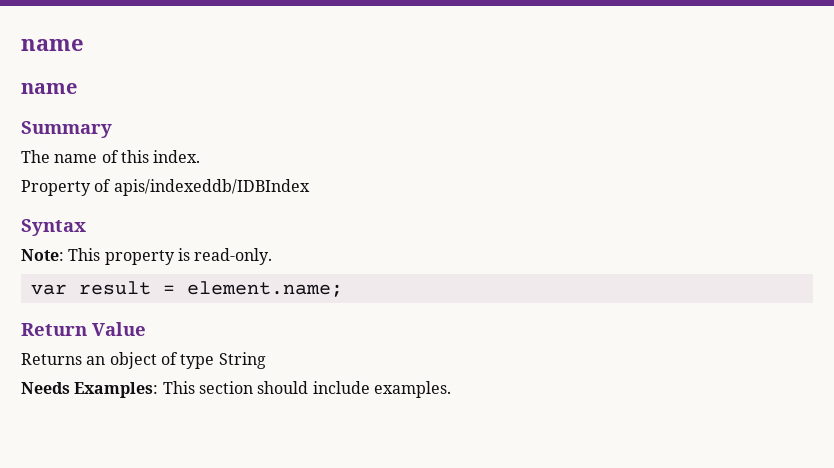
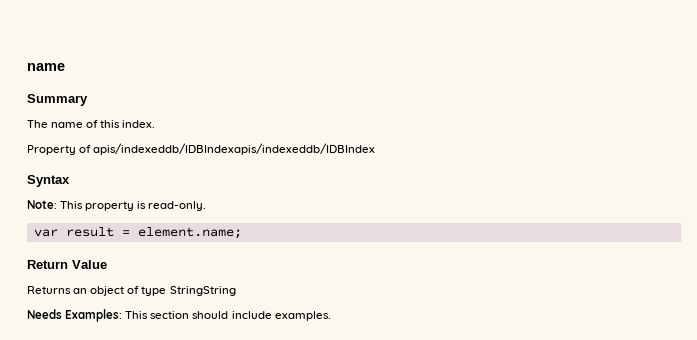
[21,39,84,51] [21,83,77,94] name // name -> [27,63,65,71] name
[113,179,310,196] apis/indexeddb/IDBIndex -> [93,143,376,155] apis/indexeddb/IDBIndexapis/indexeddb/IDBIndex
[218,352,266,369] String -> [169,286,236,296] StringString

